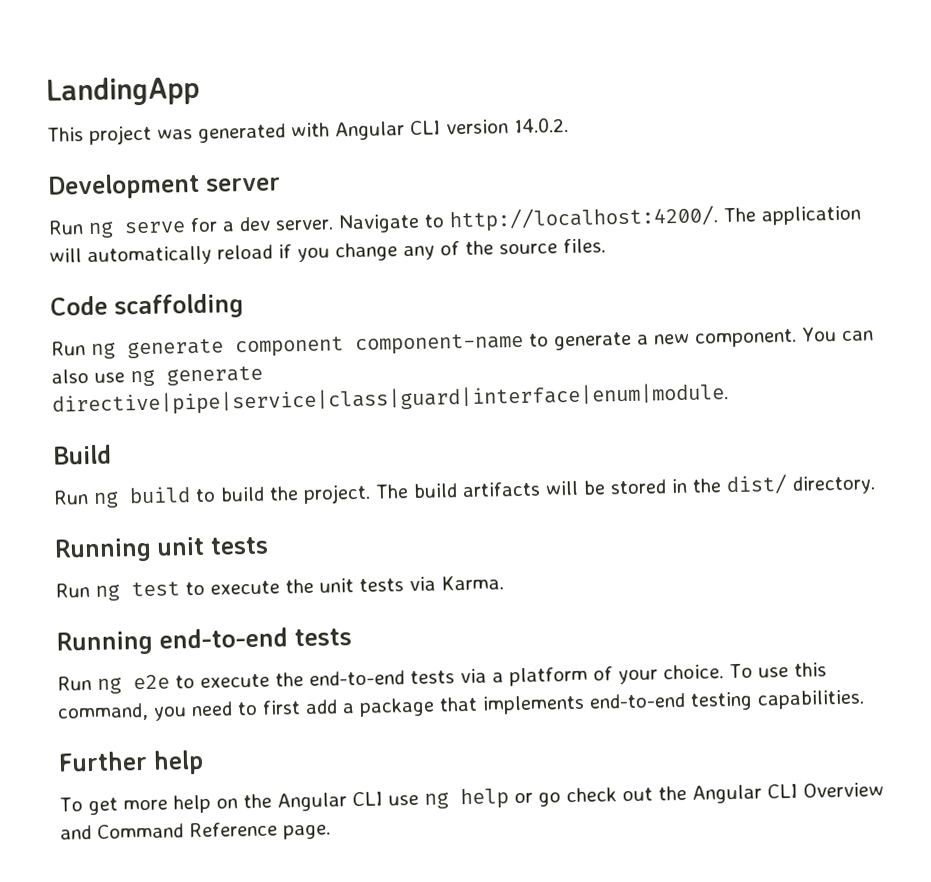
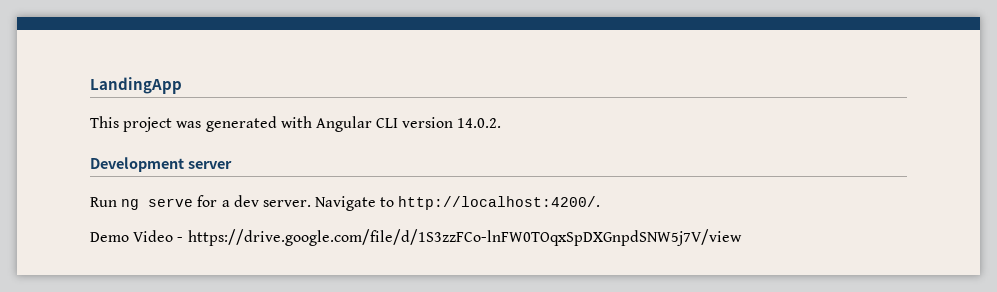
[722,205,862,226] [49,238,606,267] [50,293,244,320] [51,327,874,359] [51,365,263,387] [52,382,729,417] [53,444,112,465] [53,474,876,508] [54,536,269,563] [55,575,504,601] [56,627,352,656] [57,662,827,694] [57,689,865,722] [58,749,204,775] [59,782,884,816] [60,821,331,840] The application will automatically reload if you change any of the source files. // Code scaffolding // Run ng generate component component-name to generate a new component. You can also use ng generate directive|pipe|service|class|guard|interface|enum|module. // Build // Run ng build to build the project. The build artifacts will be stored in the dist/ directory. // Running unit tests // Run ng test to execute the unit tests via Karma. // Running end-to-end tests // Run ng e2e to execute the end-to-end tests via a platform of your choice. To use this command, you need to first add a package that implements end-to-end testing capabilities. // Further help // To get more help on the Angular CLI use ng help or go check out the Angular CLI Overview and Command Reference page. -> [90,229,742,246] // Demo Video - https://drive.google.com/file/d/1S3zzFCo-lnFW0TOqxSpDXGnpdSNW5j7V/view

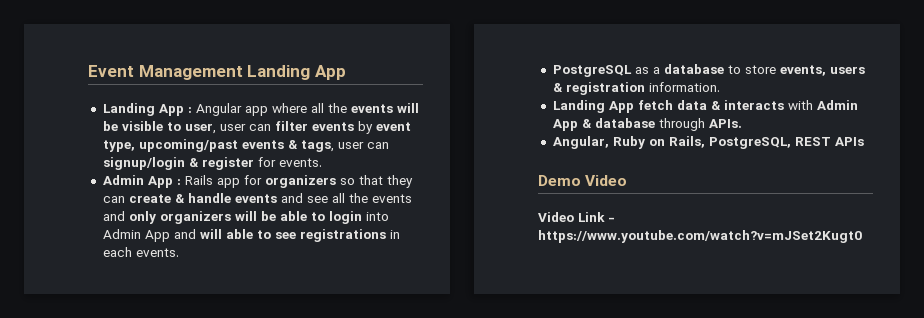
[90,77,182,94] [90,116,502,132] [90,157,232,172] [90,195,601,211] [90,229,742,246] LandingApp // This project was generated with Angular CLI version 14.0.2. // Development server // Run ng serve for a dev server. Navigate to http://localhost:4200/. // Demo Video - https://drive.google.com/file/d/1S3zzFCo-lnFW0TOqxSpDXGnpdSNW5j7V/view -> [88,65,346,80] [102,103,419,116] [102,121,411,134] [102,139,389,152] [102,157,322,170] [102,175,413,188] [102,193,412,203] [102,211,389,224] [102,229,400,242] [102,247,179,257] [552,64,865,77] [552,82,720,95] [552,100,858,113] [552,118,742,131] [552,136,864,149] [538,175,628,186] [538,212,615,222] [538,230,862,243] Event Management Landing App // Landing App : Angular app where all the events will be visible to user, user can filter events by event type, upcoming/past events & tags, user can signup/login & register for events. // Admin App : Rails app for organizers so that they can create & handle events and see all the events and only organizers will be able to login into Admin App and will able to see registrations in each events. // PostgreSQL as a database to store events, users & registration information. // Landing App fetch data & interacts with Admin App & database through APIs. // Angular, Ruby on Rails, PostgreSQL, REST APIs // Demo Video // Video Link - https://www.youtube.com/watch?v=mJSet2Kugt0

